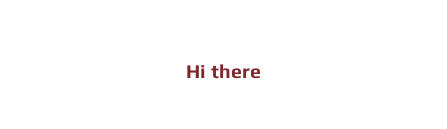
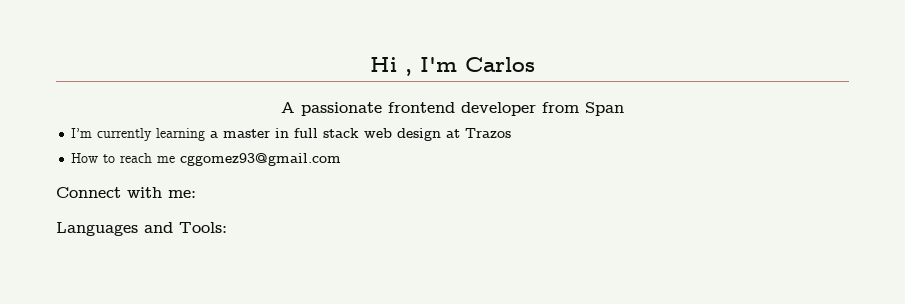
[211,64,262,79] there -> [405,57,535,76] [281,102,624,116] [71,128,512,141] [71,153,342,166] [56,187,196,198] [56,222,227,236] , I'm Carlos // A passionate frontend developer from Span // I’m currently learning a master in full stack web design at Trazos // How to reach me cggomez93@gmail.com // Connect with me: // Languages and Tools:

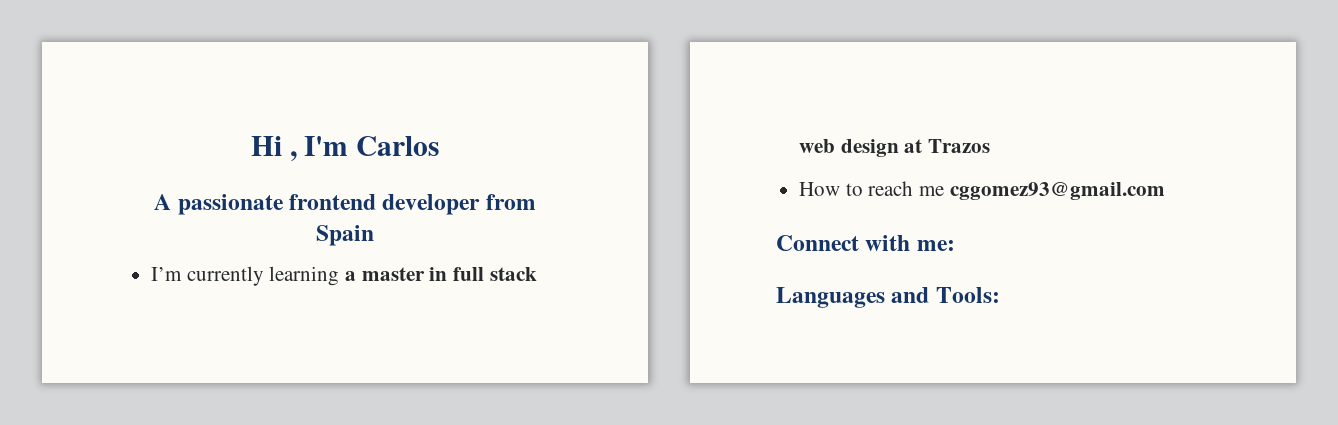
[585,102,624,116] Span -> [316,225,374,246] Spain

